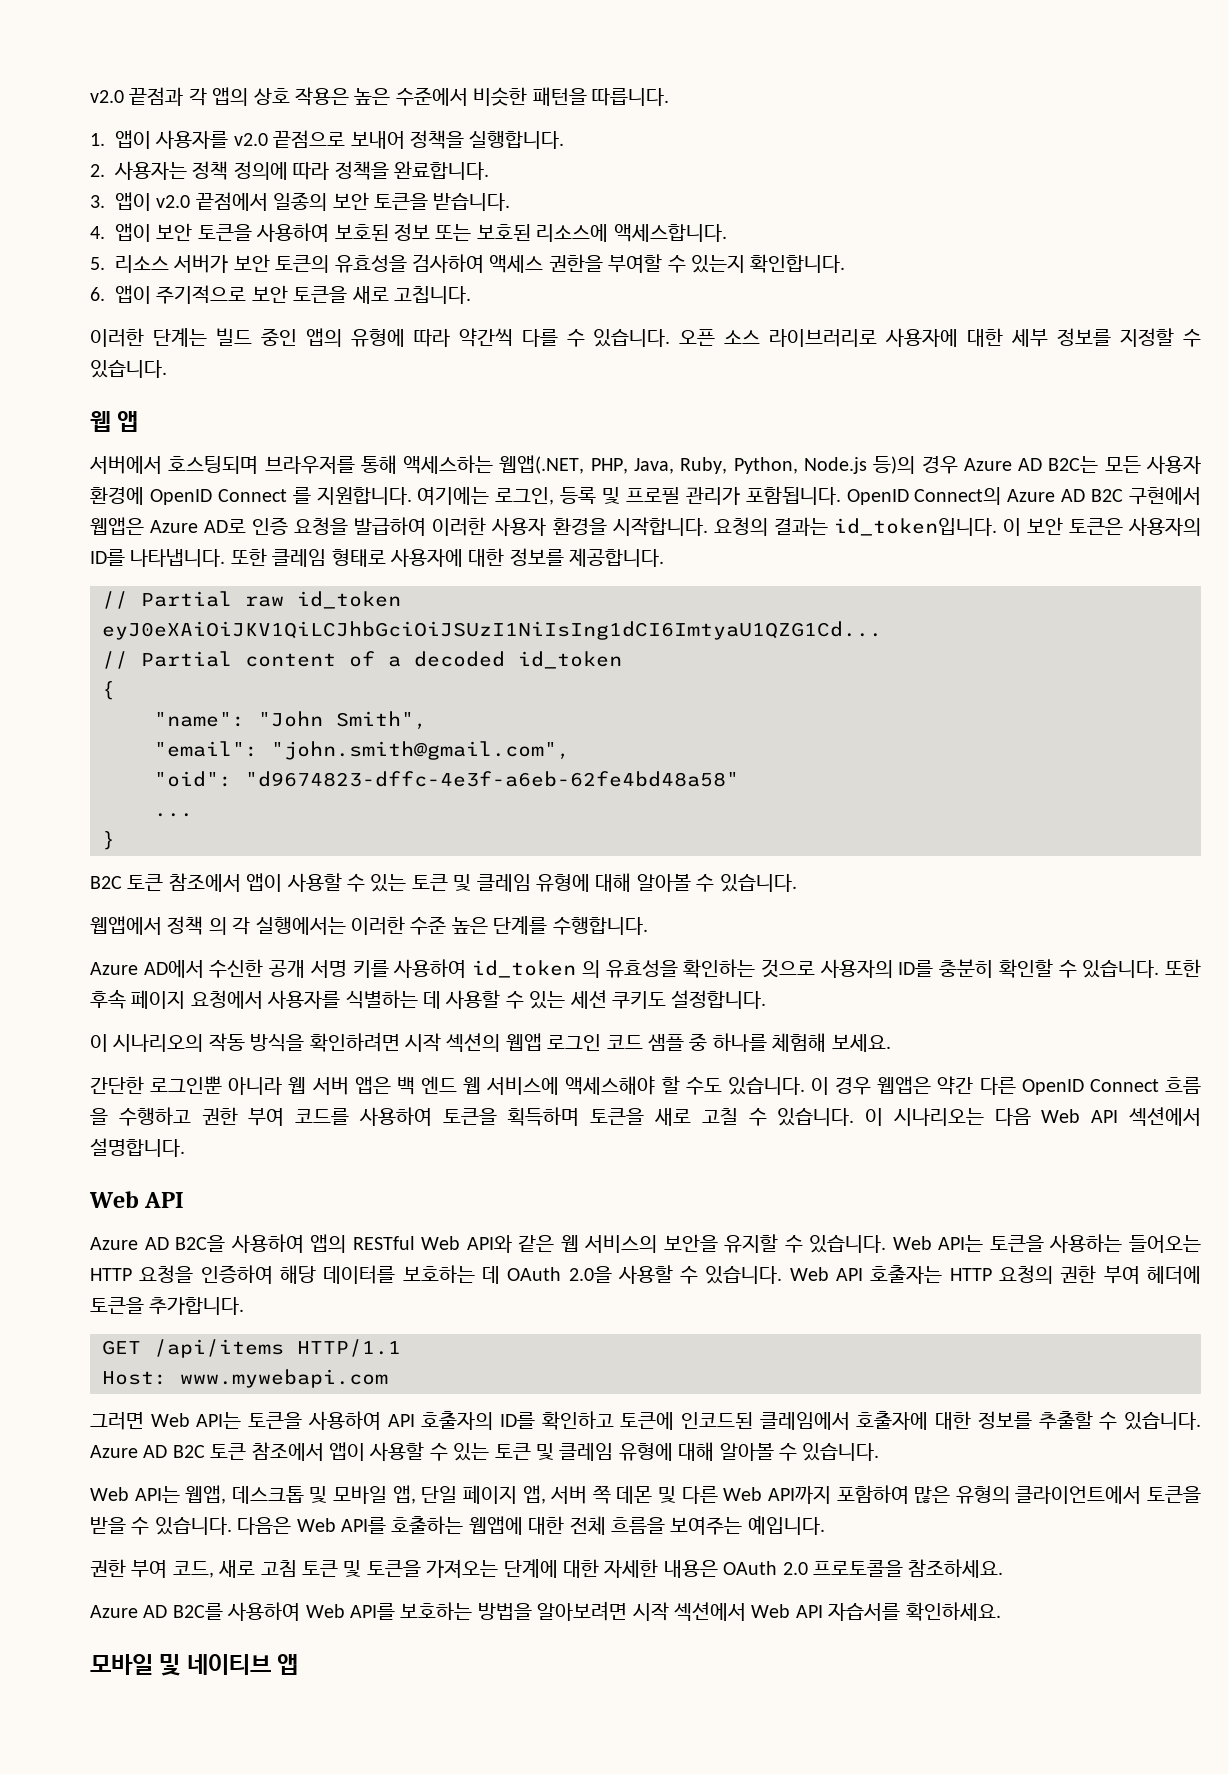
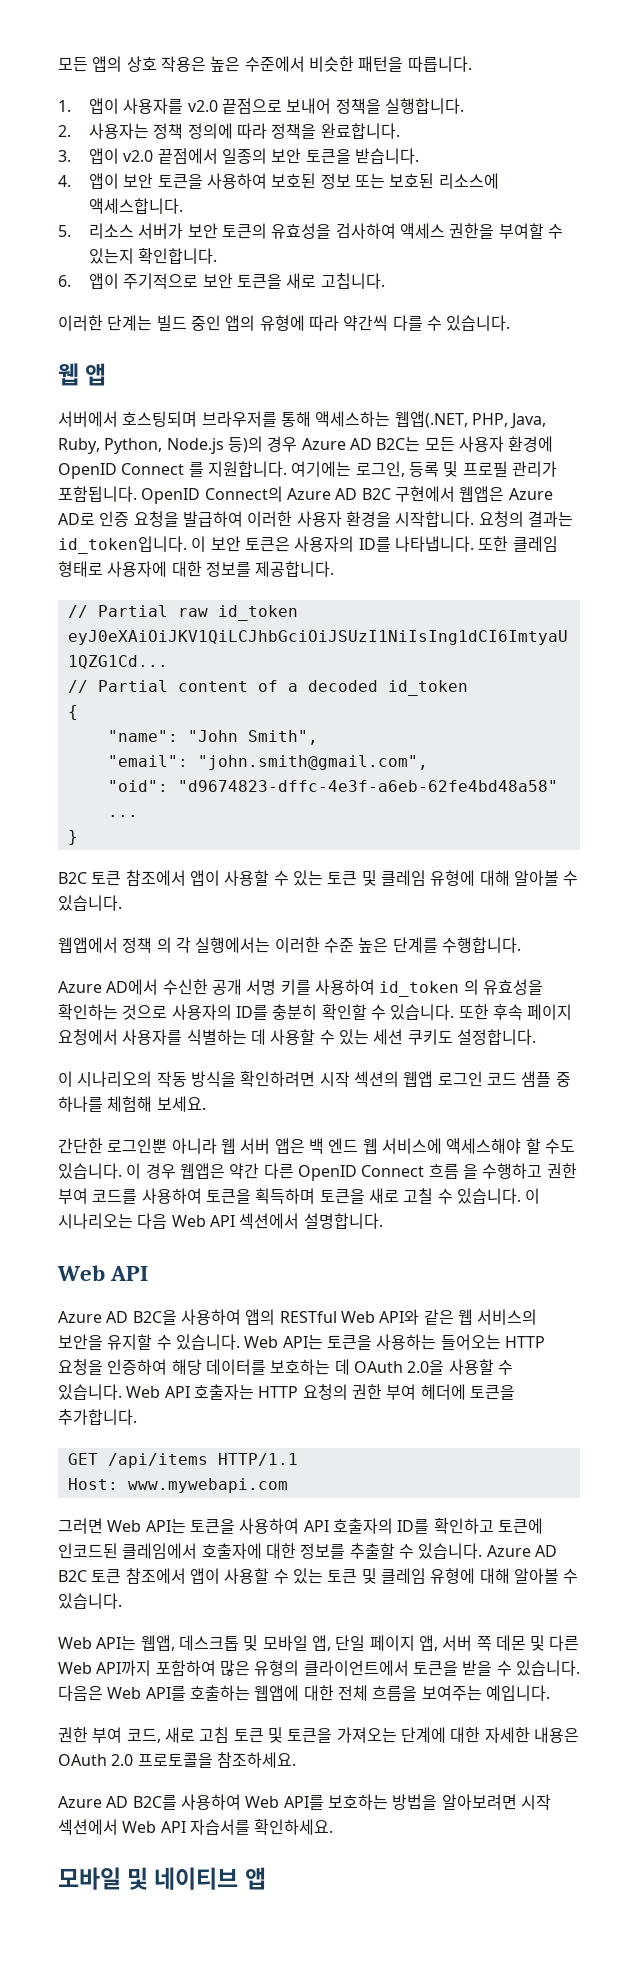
[90,87,207,106] v2.0 끝점과 각 -> [58,57,88,72] 모든
[679,328,1201,347] [90,360,167,378] 오픈 소스 라이브러리로 사용자에 대한 세부 정보를 지정할 수 있습니다. -> (511, 323) none

